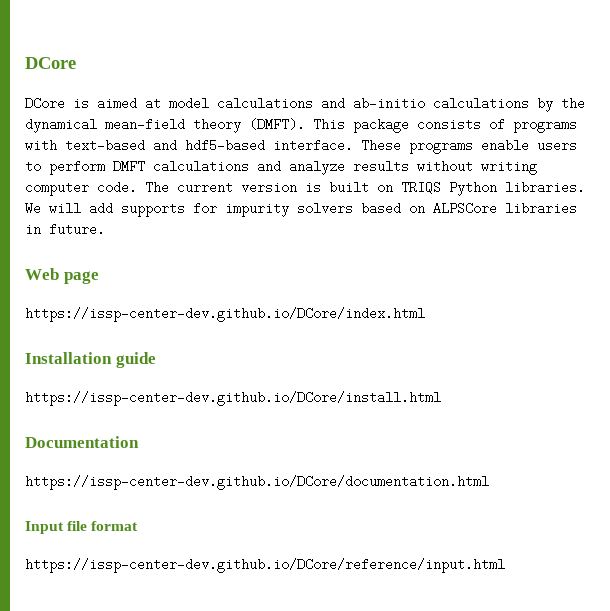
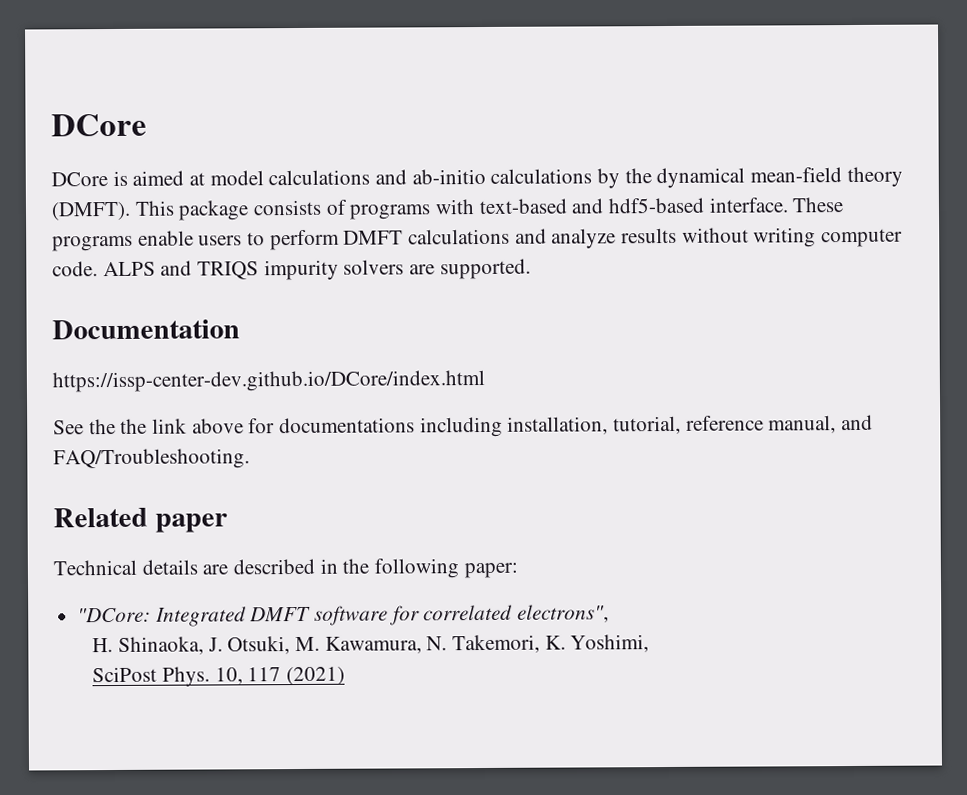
[145,181,585,196] [25,202,577,217] [25,223,105,236] [25,268,99,284] [25,307,425,322] [25,352,156,368] [25,391,441,406] [25,436,139,448] [25,475,489,490] [25,521,139,534] [25,558,505,573] The current version is built on TRIQS Python libraries. We will add supports for impurity solvers based on ALPSCore libraries in future. // Web page // https://issp-center-dev.github.io/DCore/index.html // Installation guide // https://issp-center-dev.github.io/DCore/install.html // Documentation // https://issp-center-dev.github.io/DCore/documentation.html // Input file format // https://issp-center-dev.github.io/DCore/reference/input.html -> [102,258,531,281] [52,319,240,340] [52,369,485,393] [53,414,874,438] [53,448,250,470] [53,507,228,533] [53,558,518,579] [77,604,610,627] [92,634,650,655] [92,666,345,687] ALPS and TRIQS impurity solvers are supported. // Documentation // https://issp-center-dev.github.io/DCore/index.html // See the the link above for documentations including installation, tutorial, reference manual, and FAQ/Troubleshooting. // Related paper // Technical details are described in the following paper: // "DCore: Integrated DMFT software for correlated electrons", // H. Shinaoka, J. Otsuki, M. Kawamura, N. Takemori, K. Yoshimi, // SciPost Phys. 10, 117 (2021)

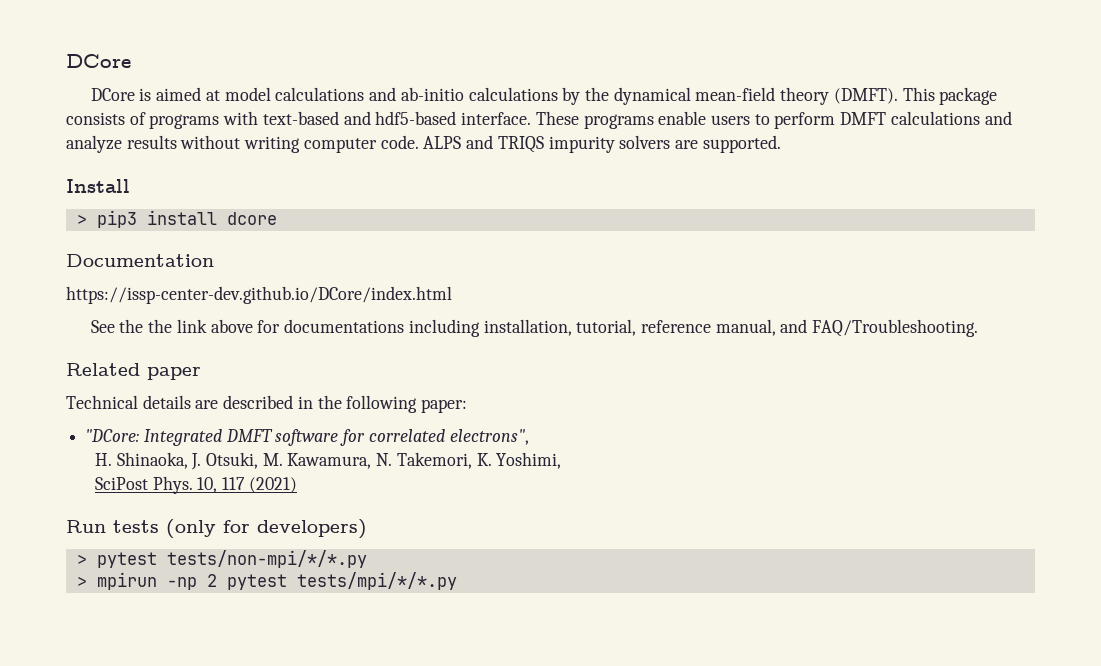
(531, 269) none -> [66,179,130,193] [76,210,277,228] // Install // > pip3 install dcore
(345, 676) none -> [66,519,367,539] [76,550,367,568] [76,572,457,590] // Run tests (only for developers) // > pytest tests/non-mpi/*/*.py // > mpirun -np 2 pytest tests/mpi/*/*.py

